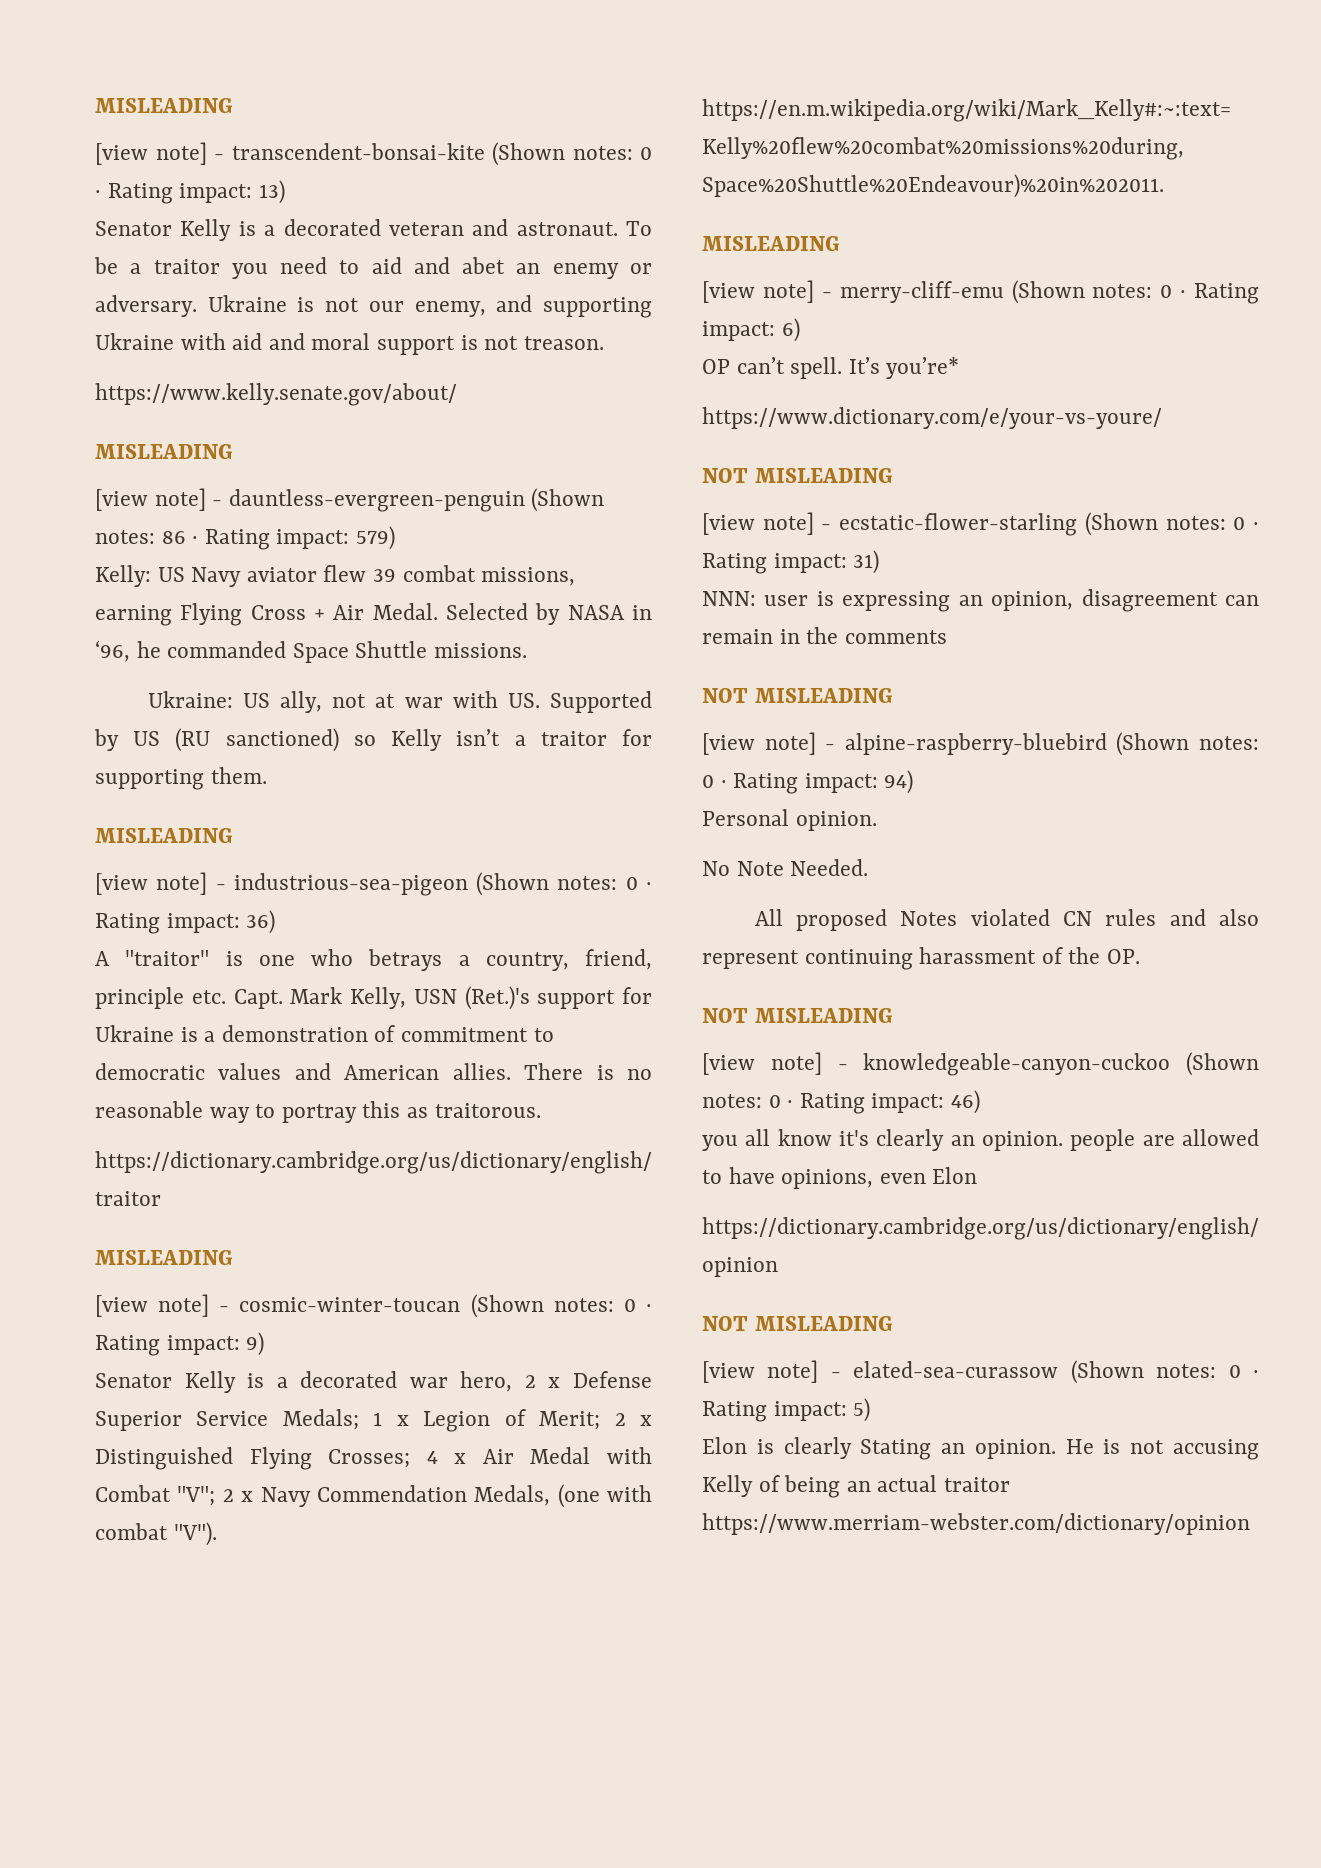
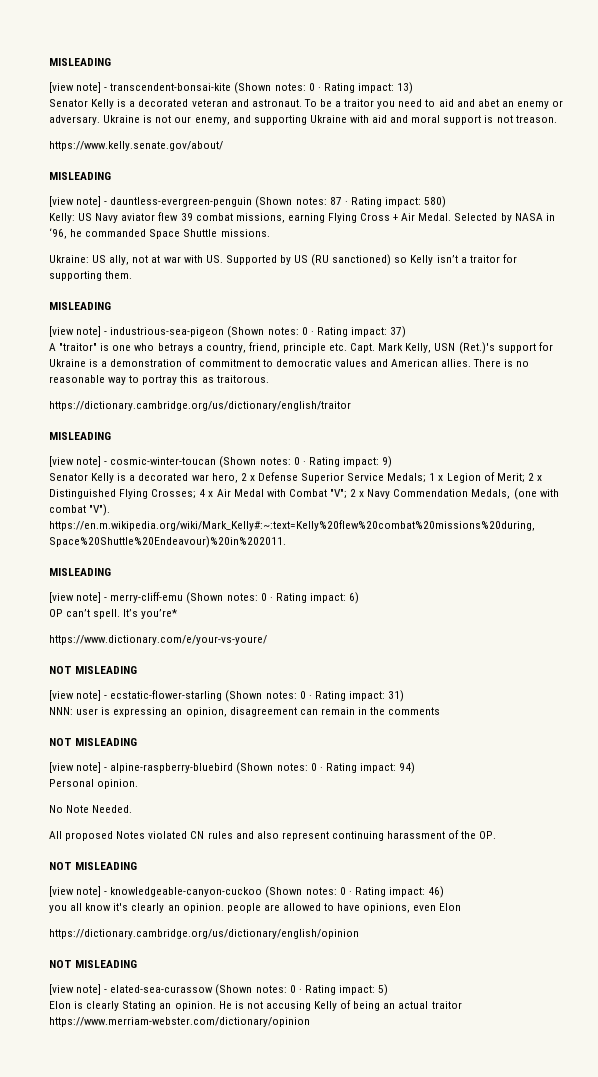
[161,526,396,550] 86 · Rating impact: 579) -> [329,196,447,208] 87 · Rating impact: 580)
[246,910,276,934] 36) -> [390,326,407,338] 37)

